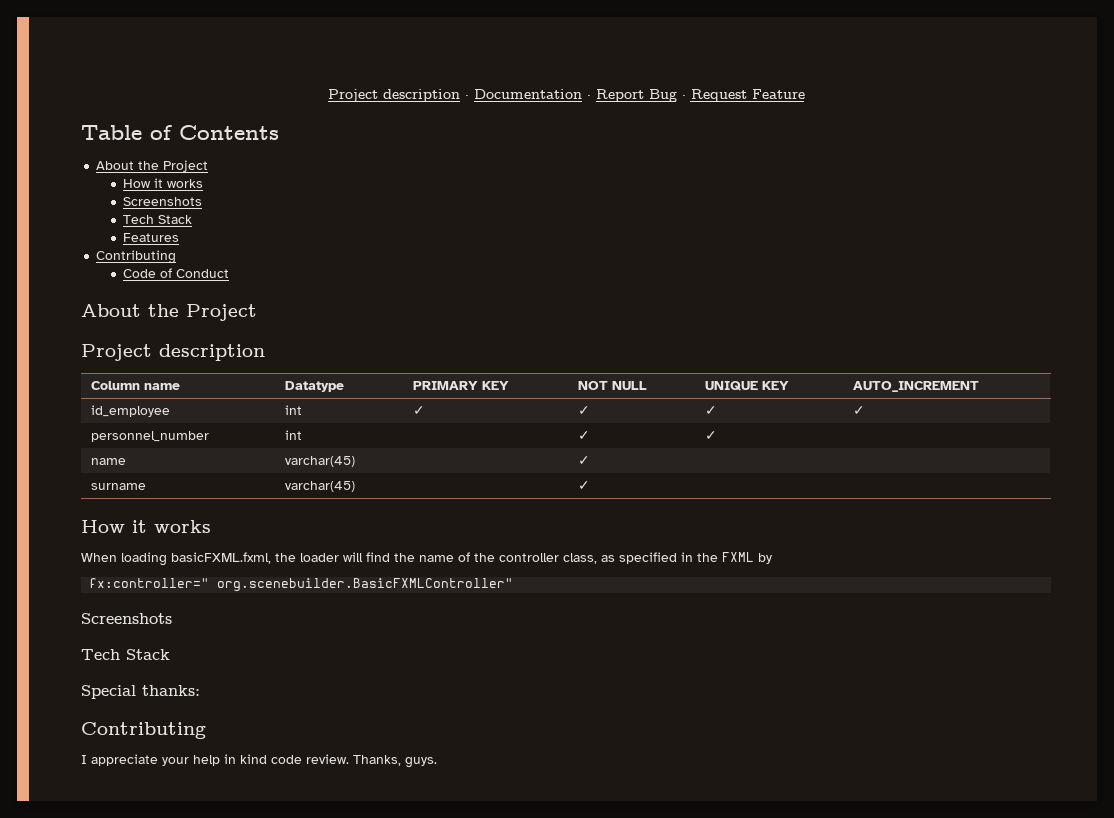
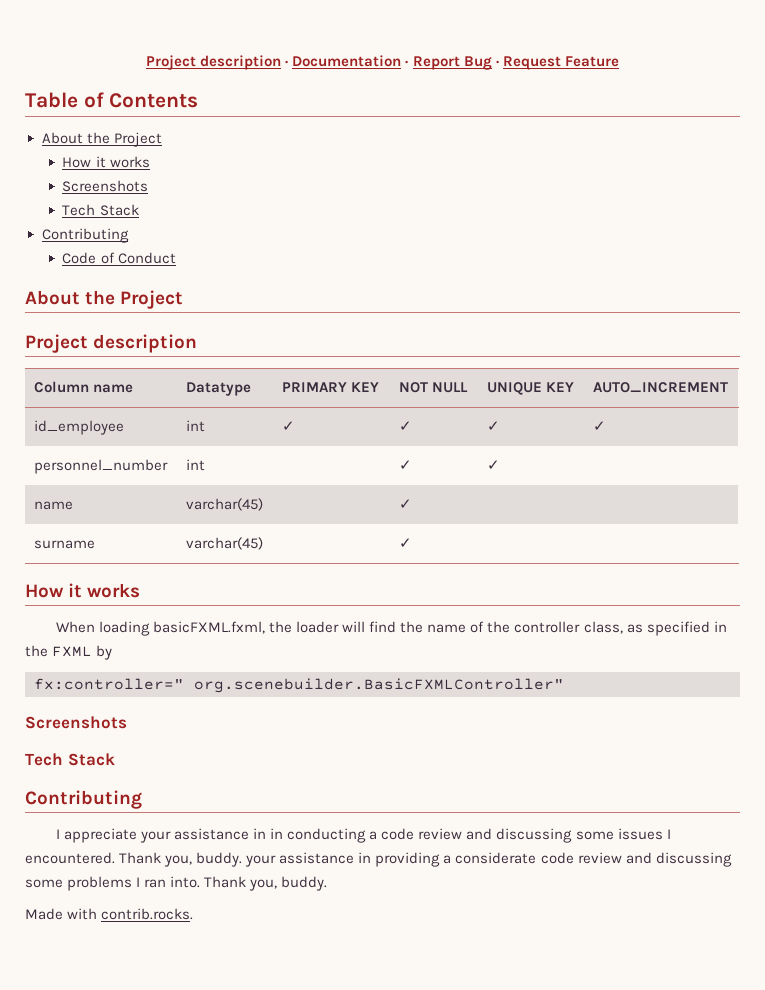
[123,233,180,242] // Features -> (139, 210) none
[81,685,200,699] // Special thanks: -> (115, 759) none
[193,754,437,768] help in kind code review. Thanks, guys. -> [174,828,671,843] [25,852,732,867] [25,876,328,891] [25,908,194,920] assistance in in conducting a code review and discussing some issues I encountered. Thank you, buddy. your assistance in providing a considerate code review and discussing some problems I ran into. Thank you, buddy. // Made with contrib.rocks.

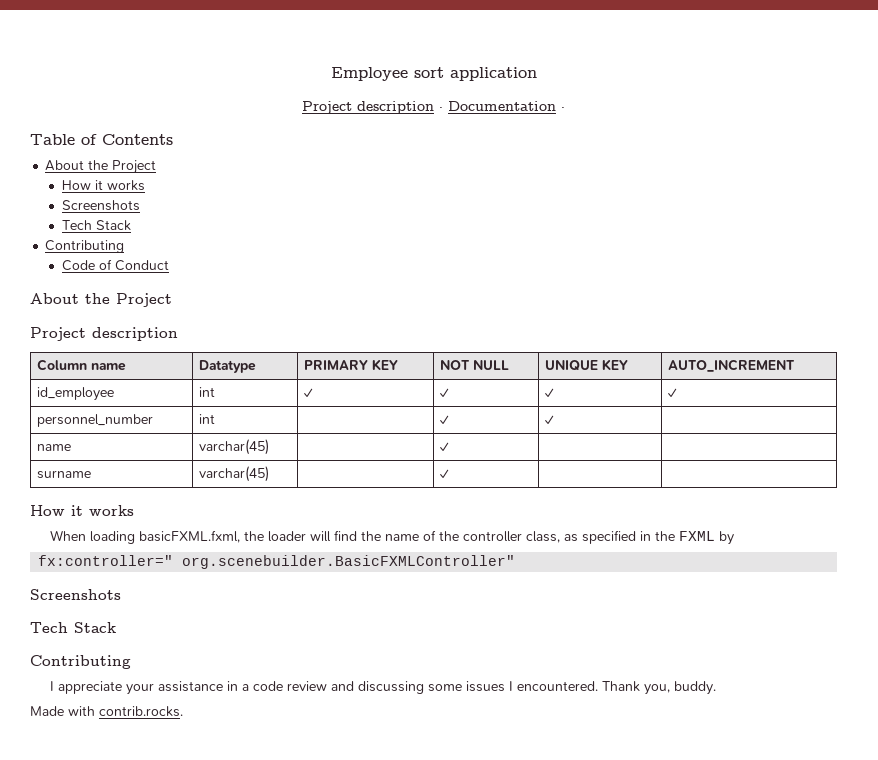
(146, 62) none -> [330,67,537,81] Employee sort application //
[412,56,619,70] Report Bug · Request Feature -> (565, 109) none
[270,828,367,843] in conducting -> (238, 686) none
[245,852,732,867] [25,876,328,891] your assistance in providing a considerate code review and discussing some problems I ran into. Thank you, buddy. -> (716, 688) none

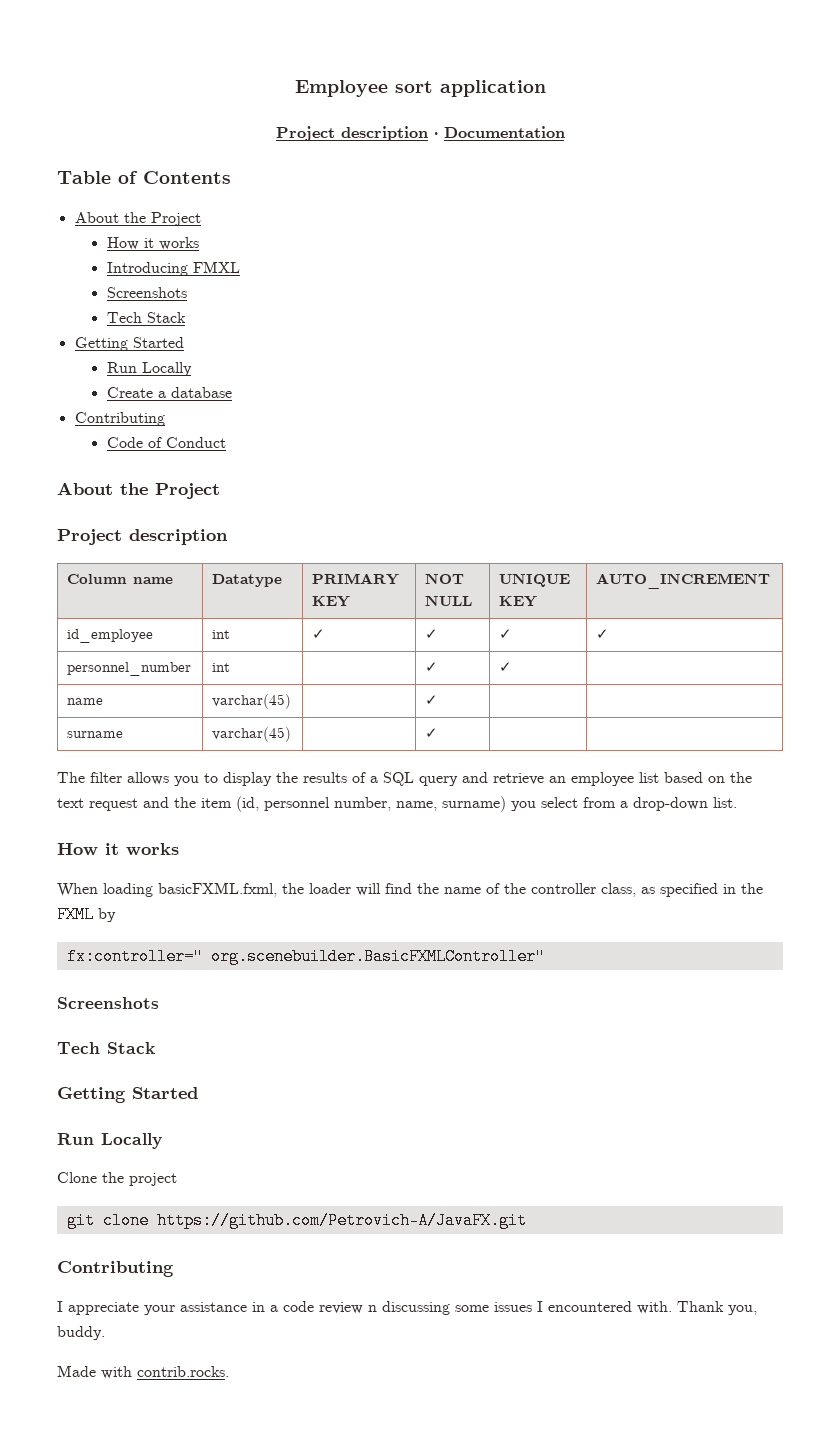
[561,107,565,111] · -> (565, 132) none
[61,200,140,211] [61,220,131,231] // Screenshots // Tech Stack -> [106,261,240,276] [106,287,187,298] [106,312,186,323] [74,337,184,351] [106,362,192,376] [106,387,232,398] // Introducing FMXL // Screenshots // Tech Stack // Getting Started // Run Locally // Create a database
(449, 474) none -> [57,772,752,786] [57,796,737,812] // The filter allows you to display the results of a SQL query and retrieve an employee list based on the text request and the item (id, personnel number, name, surname) you select from a drop-down list.
(116, 627) none -> [57,1087,198,1103] [57,1133,162,1149] [57,1172,177,1186] [66,1212,527,1229] // Getting Started // Run Locally // Clone the project // git clone https://github.com/Petrovich-A/JavaFX.git
[330,681,354,691] and -> [368,1305,377,1312] n
[516,681,598,691] encountered. -> [548,1301,672,1314] encountered with.

